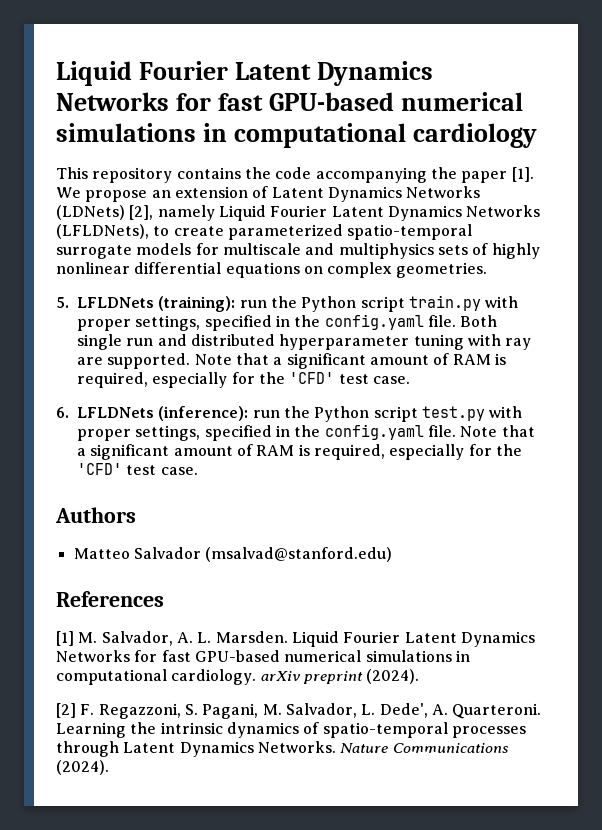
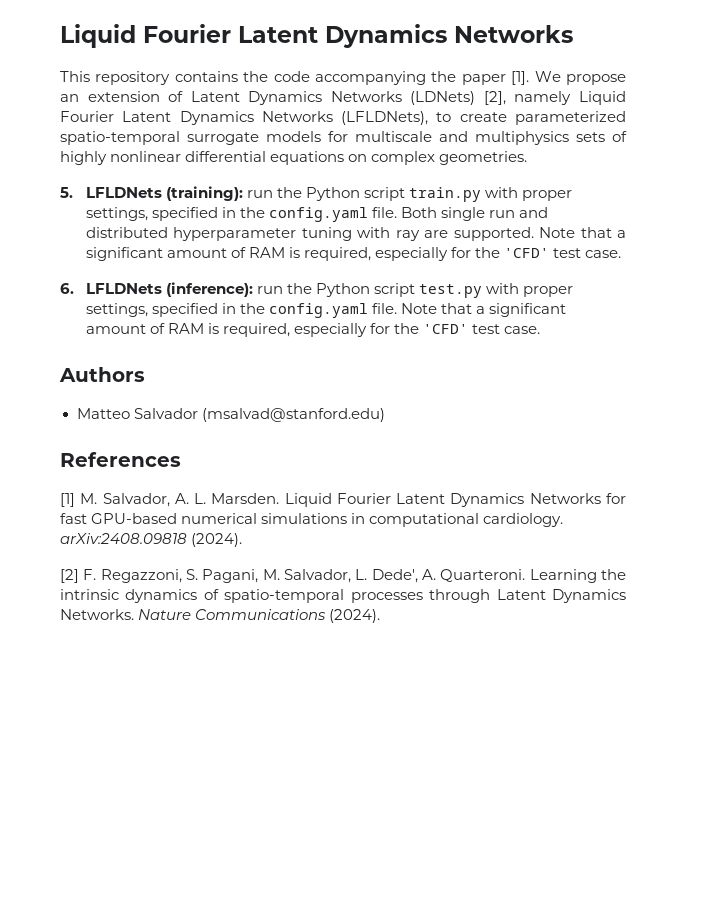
[56,61,433,86] [56,92,523,111] [56,123,537,148] Liquid Fourier Latent Dynamics Networks for fast GPU-based numerical simulations in computational cardiology -> [60,24,573,48] Liquid Fourier Latent Dynamics Networks
[260,671,363,684] arXiv preprint -> [60,533,187,544] arXiv:2408.09818

